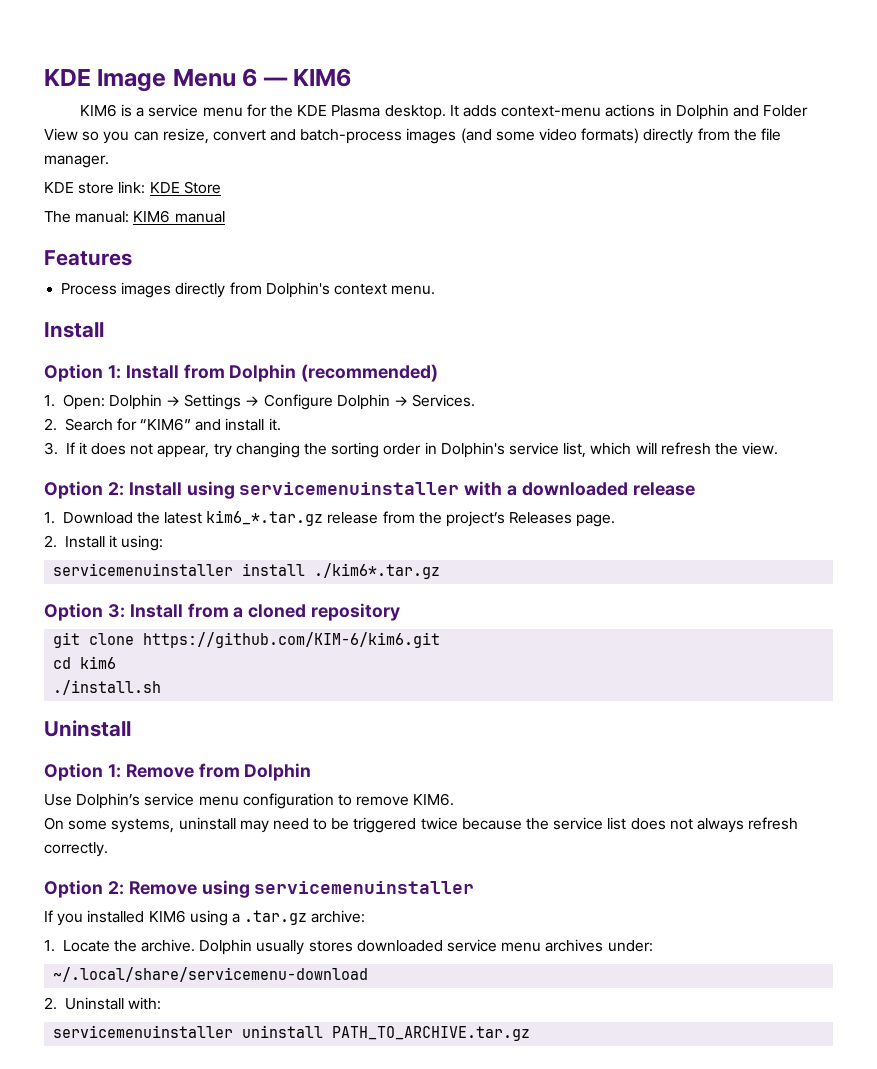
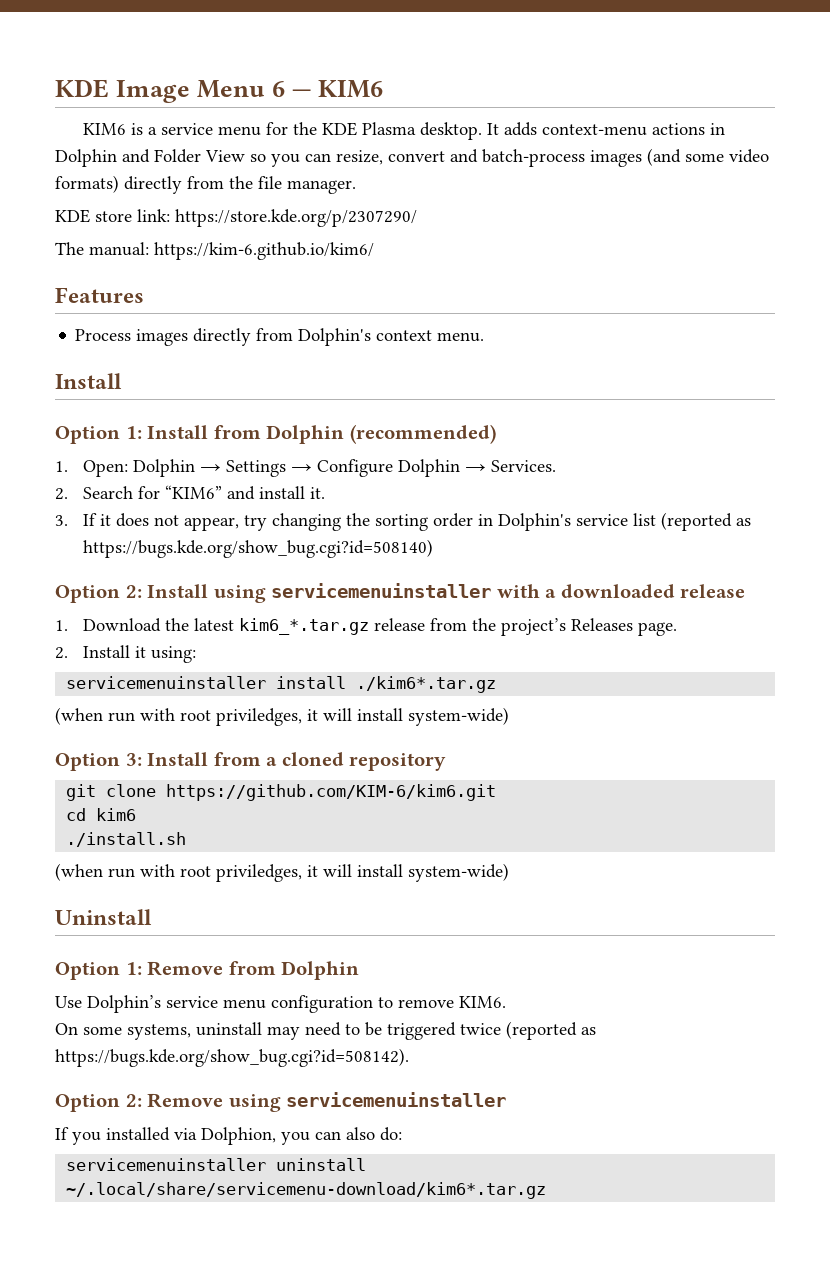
[149,181,221,194] KDE Store -> [175,209,417,227] https://store.kde.org/p/2307290/
[133,210,225,223] KIM6 manual -> [154,242,374,260] https://kim-6.github.io/kim6/
[563,442,779,458] list, which will refresh the view. -> [633,512,752,531] [83,539,434,558] list (reported as https://bugs.kde.org/show_bug.cgi?id=508140)
(441, 571) none -> [55,707,509,726] // (when run with root priviledges, it will install system-wide)
(162, 687) none -> [55,863,509,882] // (when run with root priviledges, it will install system-wide)
[461,817,799,833] [44,842,108,857] because the service list does not always refresh correctly. -> [506,1021,596,1040] [55,1048,409,1067] (reported as https://bugs.kde.org/show_bug.cgi?id=508142).
[148,910,366,926] [44,939,653,955] [53,967,369,982] [44,997,161,1010] KIM6 using a .tar.gz archive: // 1. Locate the archive. Dolphin usually stores downloaded service menu archives under: // ~/.local/share/servicemenu-download // 2. Uninstall with: -> [174,1127,402,1145] via Dolphion, you can also do:
[332,1026,531,1041] PATH_TO_ARCHIVE.tar.gz -> [66,1182,547,1199] ~/.local/share/servicemenu-download/kim6*.tar.gz

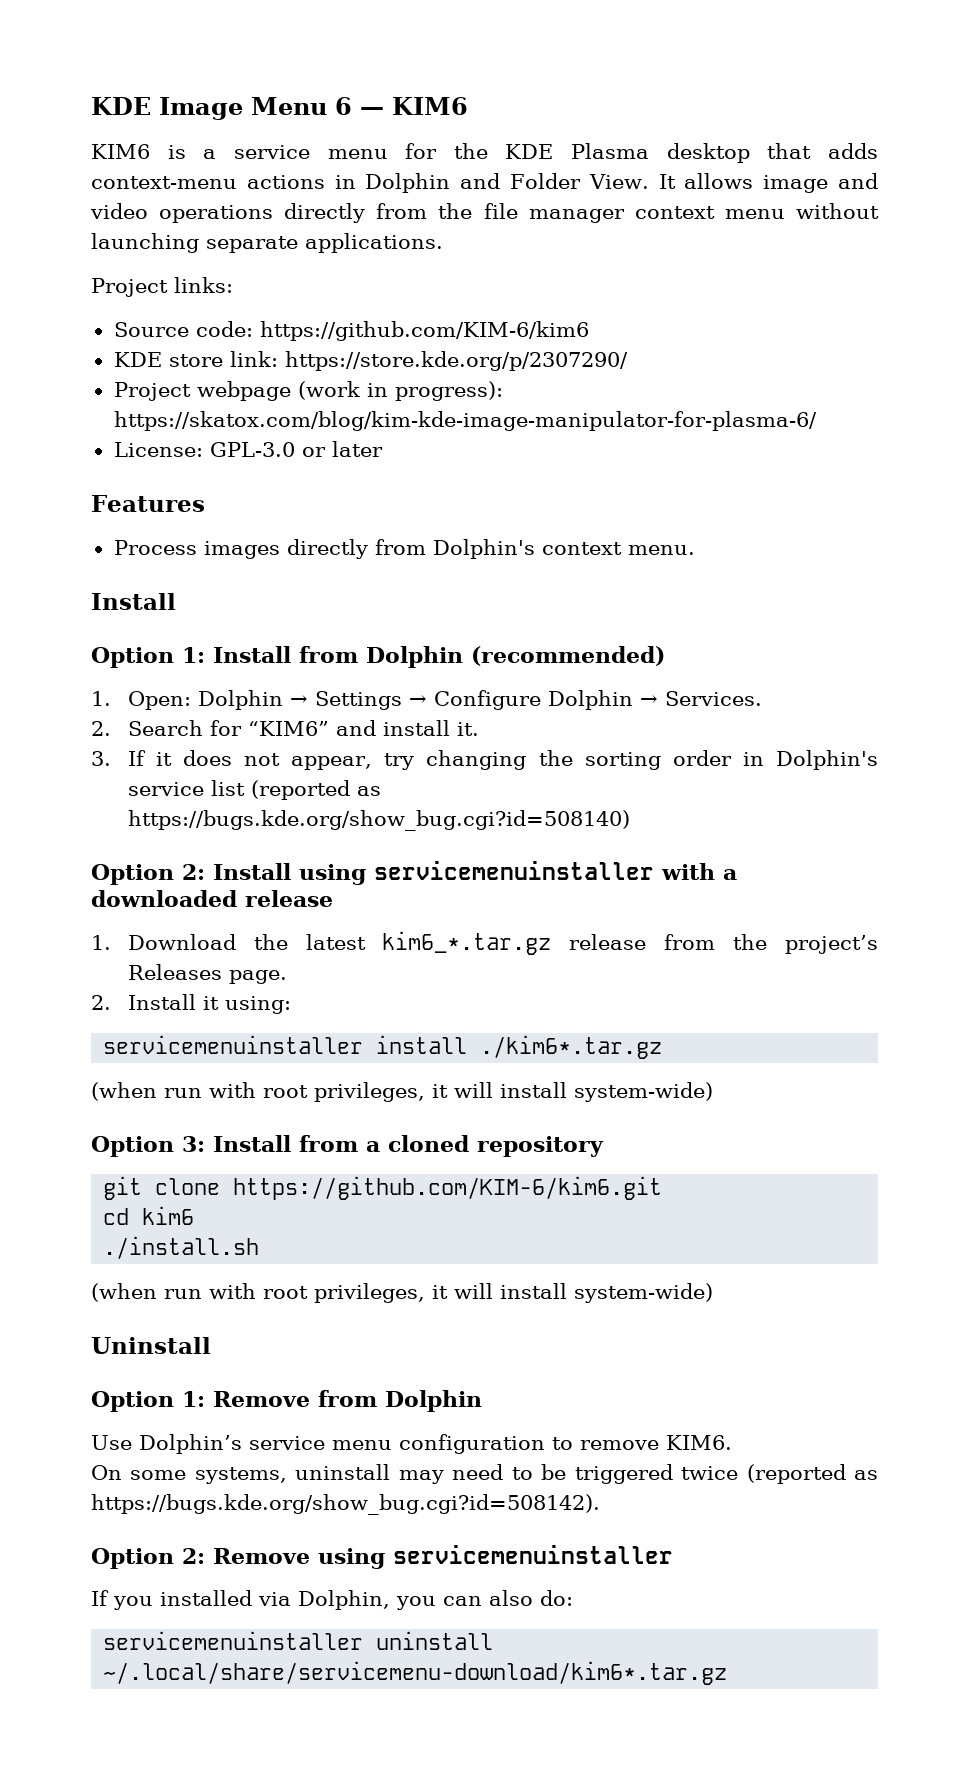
[420,122,500,140] desktop. It -> [666,143,812,163] desktop that
[205,148,769,167] [55,175,356,194] [55,209,417,227] [55,242,374,260] View so you can resize, convert and batch-process images (and some video formats) directly from the file manager. // KDE store link: https://store.kde.org/p/2307290/ // The manual: https://kim-6.github.io/kim6/ -> [588,173,878,193] [90,203,879,223] [91,233,443,253] [91,277,233,297] [113,321,589,341] [113,351,628,371] [113,381,503,401] [113,411,817,431] [113,441,383,457] View. It allows image and video operations directly from the file manager context menu without launching separate applications. // Project links: // Source code: https://github.com/KIM-6/kim6 // KDE store link: https://store.kde.org/p/2307290/ // Project webpage (work in progress): https://skatox.com/blog/kim-kde-image-manipulator-for-plasma-6/ // License: GPL-3.0 or later
[216,708,302,726] priviledges, -> [314,1082,425,1102] privileges,
[216,864,302,882] priviledges, -> [314,1283,425,1303] privileges,
[201,1127,276,1145] Dolphion, -> [298,1590,390,1610] Dolphin,

